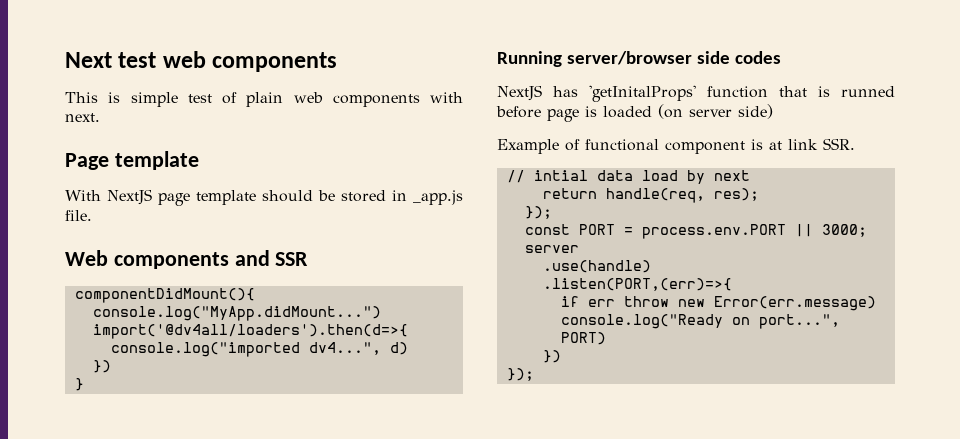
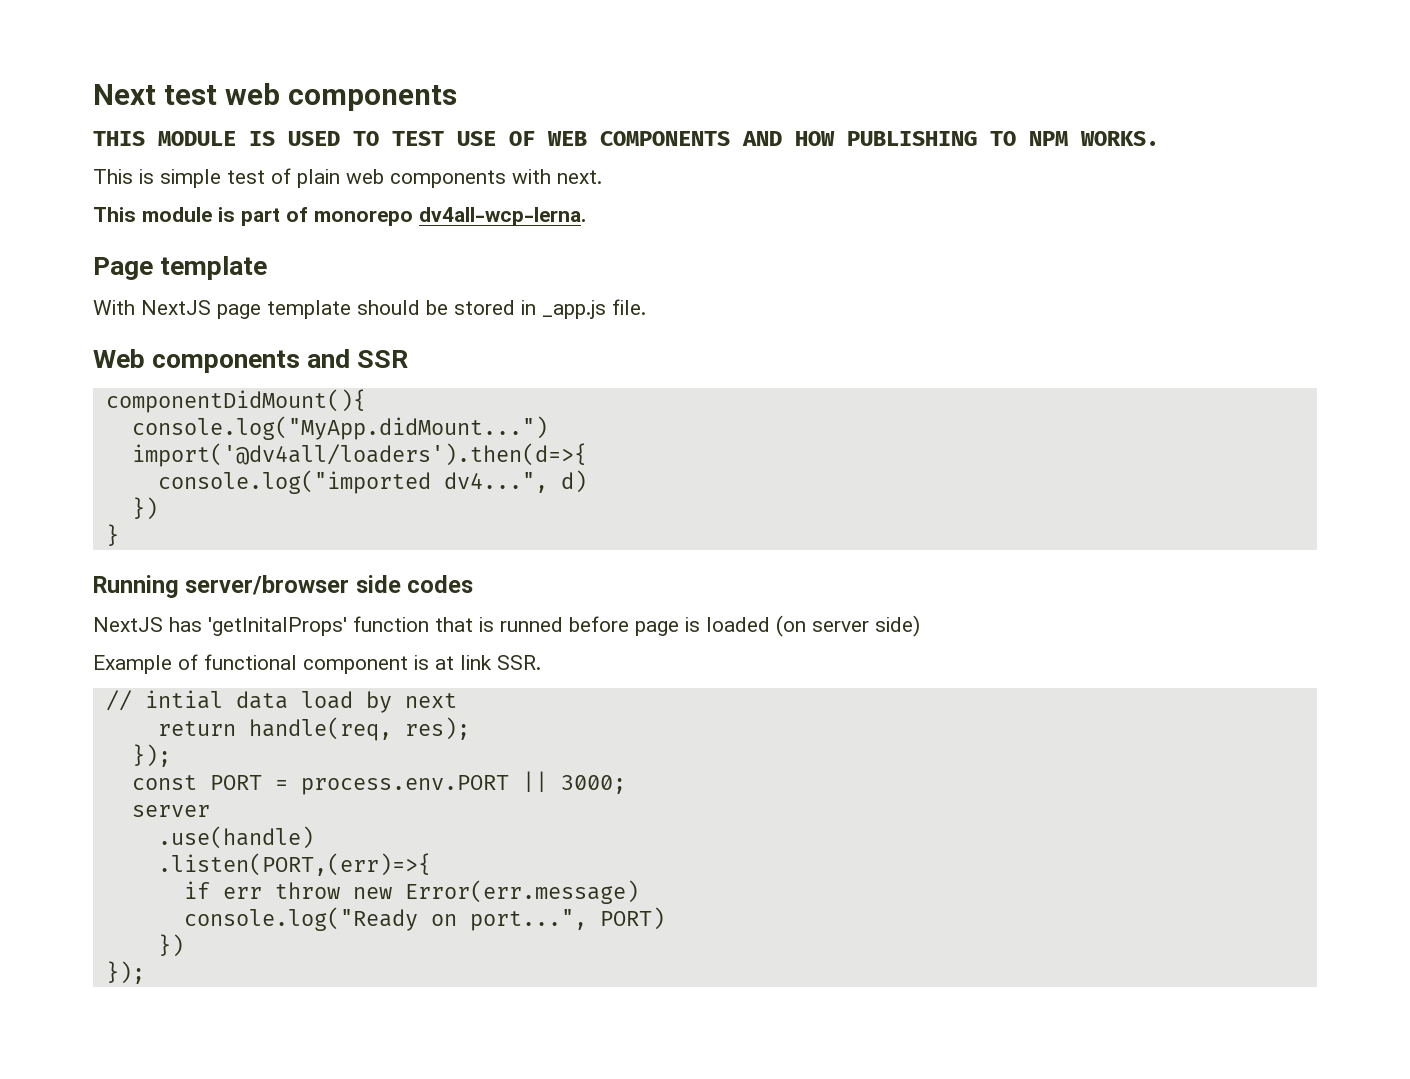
(338, 62) none -> [93,131,1159,146] // THIS MODULE IS USED TO TEST USE OF WEB COMPONENTS AND HOW PUBLISHING TO NPM WORKS.
(100, 117) none -> [93,207,586,226] // This module is part of monorepo dv4all-wcp-lerna.

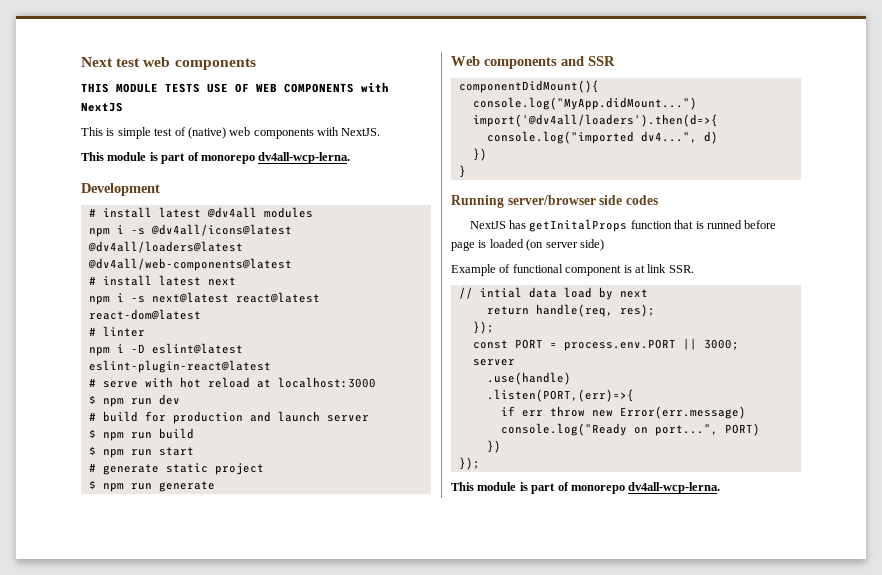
[249,131,1159,146] IS USED TO TEST USE OF WEB COMPONENTS AND HOW PUBLISHING TO NPM WORKS. -> [165,82,389,93] [81,102,123,112] TESTS USE OF WEB COMPONENTS with NextJS
[297,169,340,188] plain -> [187,127,226,139] (native)
[557,170,602,184] next. -> [341,128,381,136] NextJS.
[93,256,268,280] [93,299,646,319] Page template // With NextJS page template should be stored in _app.js file. -> [81,183,160,196] [88,207,313,218] [88,224,292,237] [87,241,243,253] [87,258,292,271] [88,275,236,286] [88,292,320,305] [88,309,201,320] [88,326,145,337] [88,343,243,356] [88,360,271,373] [88,377,376,388] [88,394,180,407] [88,411,369,424] [88,428,194,441] [88,446,194,458] [88,463,264,475] [88,480,215,492] Development // # install latest @dv4all modules // npm i -s @dv4all/icons@latest @dv4all/loaders@latest @dv4all/web-components@latest // # install latest next // npm i -s next@latest react@latest react-dom@latest // # linter // npm i -D eslint@latest eslint-plugin-react@latest // # serve with hot reload at localhost:3000 // $ npm run dev // # build for production and launch server // $ npm run build // $ npm run start // # generate static project // $ npm run generate
[208,617,347,636] 'getInitalProps' -> [529,219,628,232] getInitalProps
(145, 972) none -> [451,482,721,494] // This module is part of monorepo dv4all-wcp-lerna.

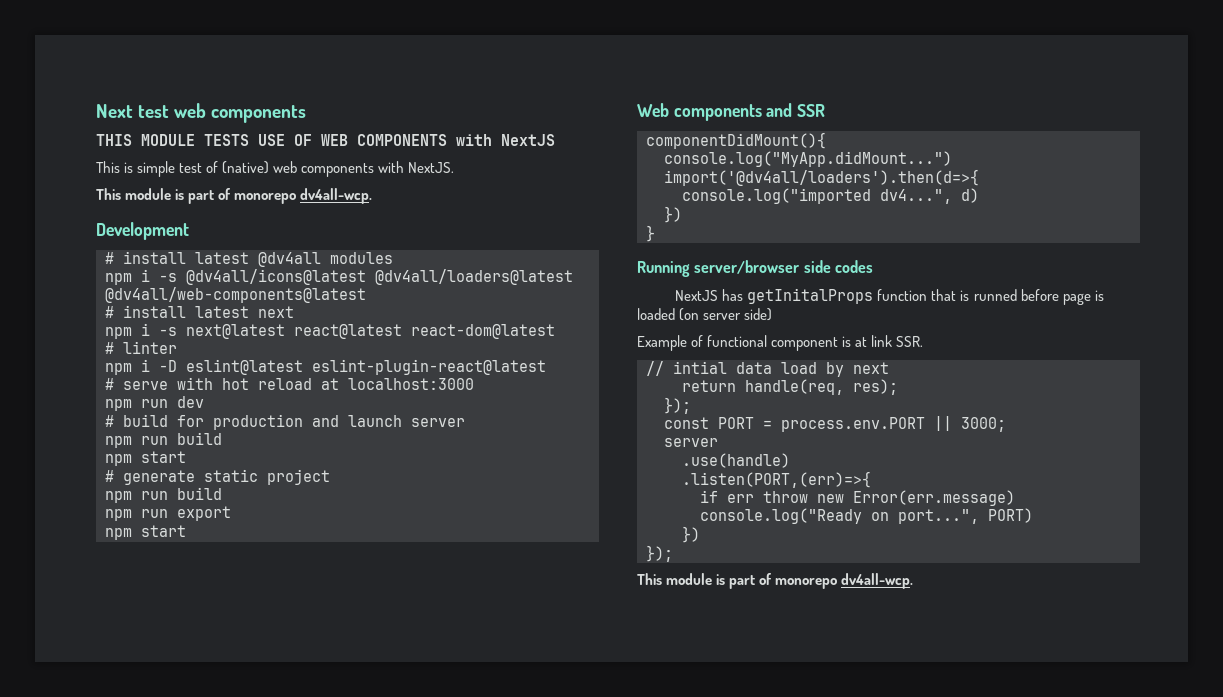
[258,152,351,164] dv4all-wcp-lerna. -> [300,188,373,204] dv4all-wcp.
[88,395,96,404] $ -> (474, 384) none
[88,428,194,441] [88,446,152,458] $ npm run build // $ npm run -> [105,432,222,448] [105,454,132,466] npm run build // npm
[88,480,215,492] $ npm run generate -> [105,487,222,503] [105,506,231,521] [105,525,186,540] npm run build // npm run export // npm start
[628,482,721,494] dv4all-wcp-lerna. -> [841,573,914,589] dv4all-wcp.

